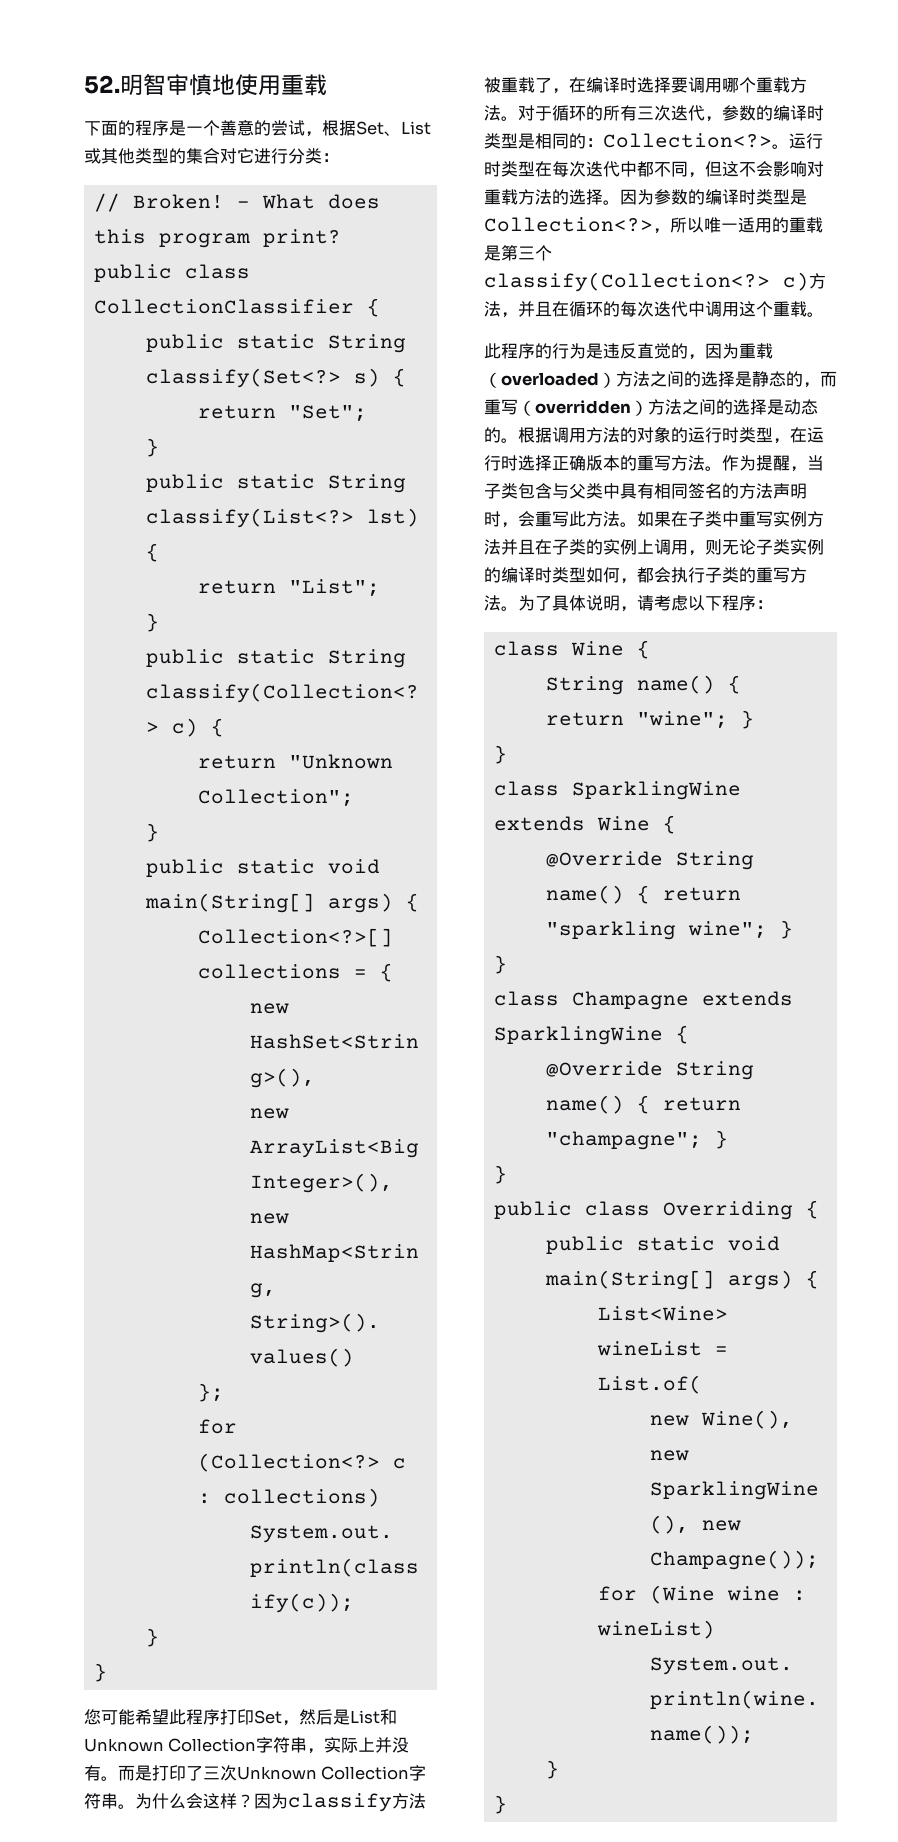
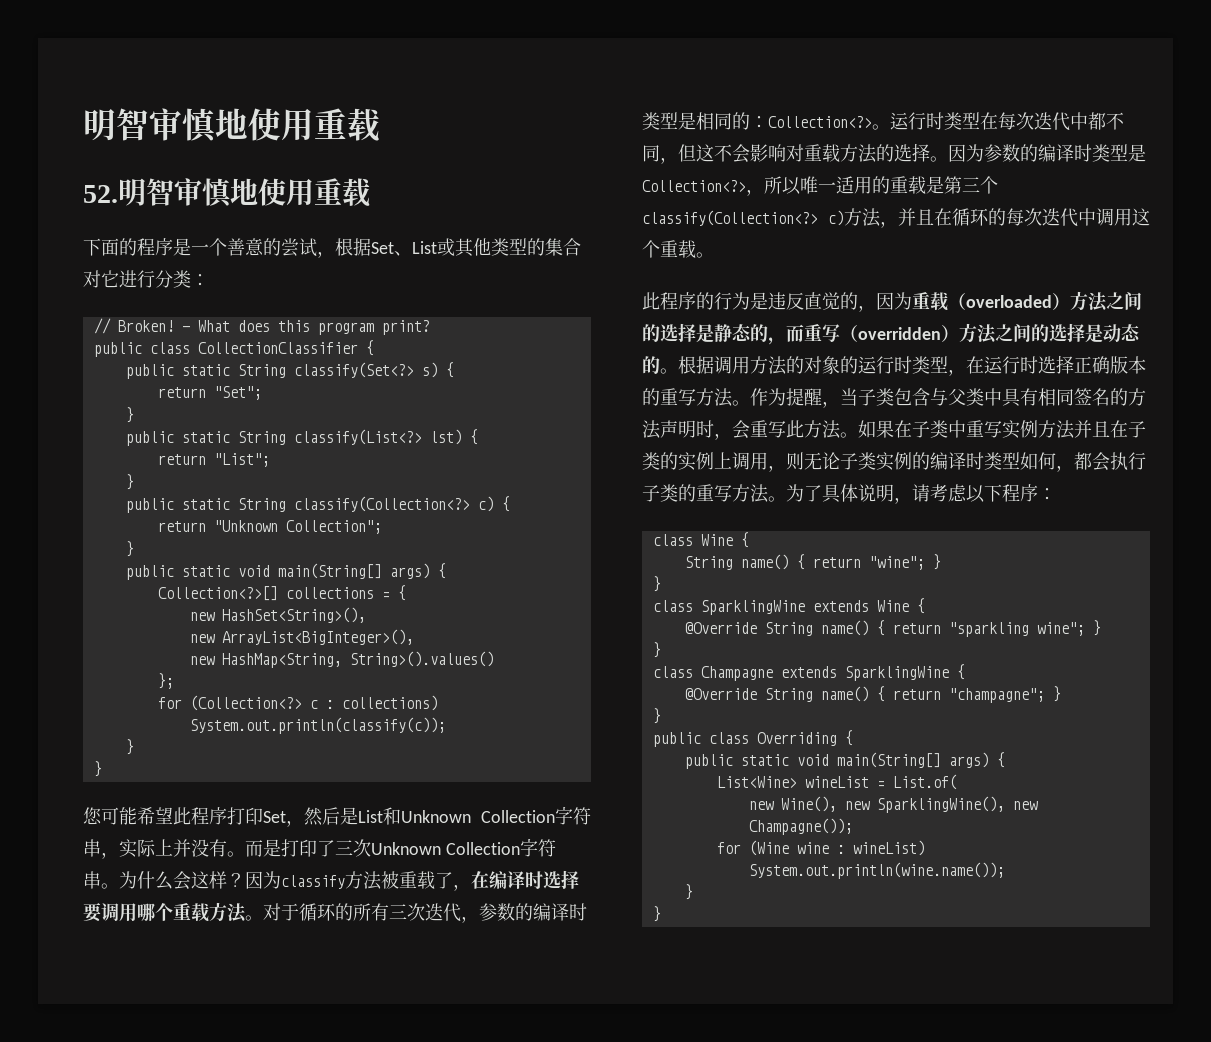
(84, 84) none -> [83,108,380,142] 明智审慎地使用重载 //

